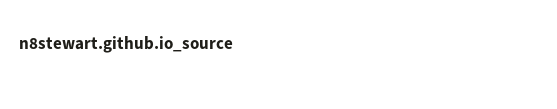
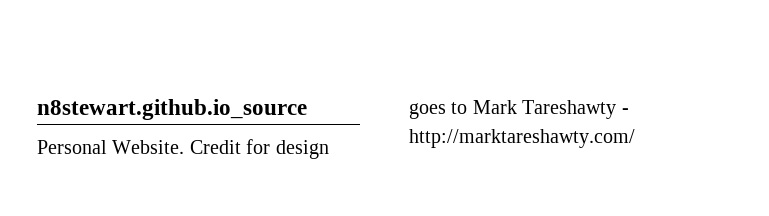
(233, 44) none -> [37,139,329,159] [409,100,629,119] [409,129,635,148] // Personal Website. Credit for design goes to Mark Tareshawty - http://marktareshawty.com/

